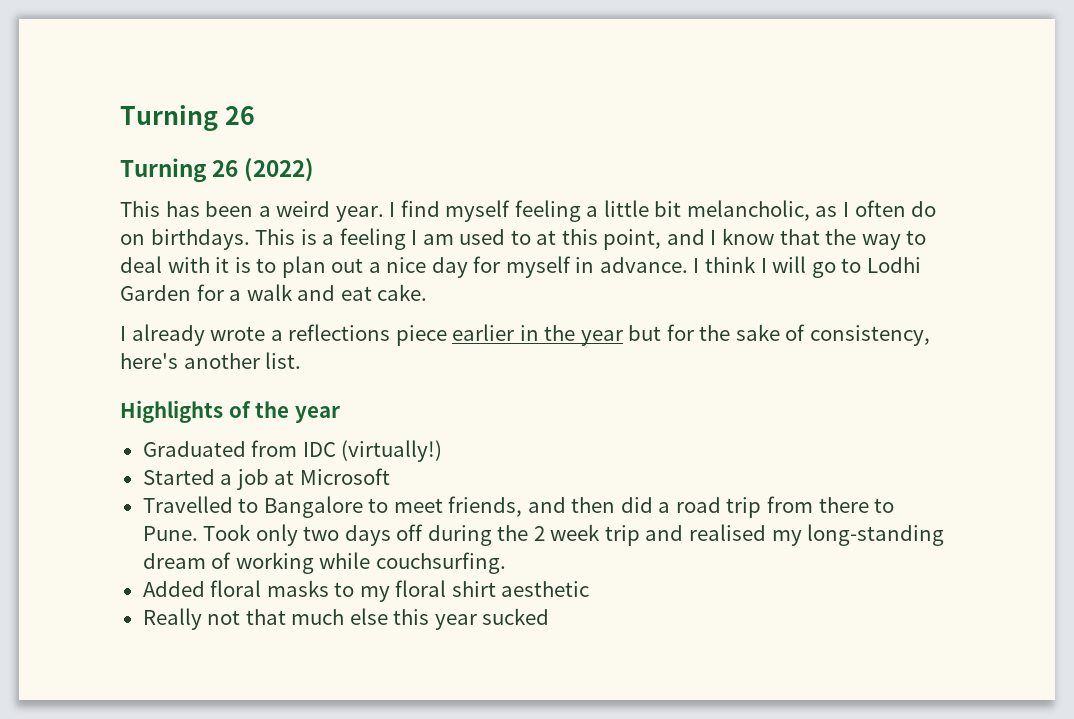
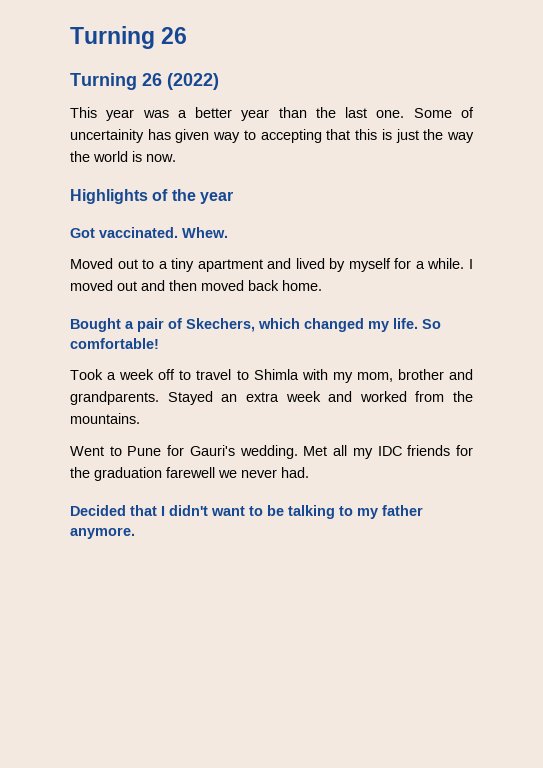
[165,200,937,222] [120,228,927,250] [120,256,921,278] [120,284,428,301] [120,324,931,346] [120,352,302,369] [120,400,340,423] [142,440,443,462] [142,468,390,490] [142,496,895,518] [142,524,945,546] [142,552,506,574] [142,580,590,602] [142,608,550,630] has been a weird year. I find myself feeling a little bit melancholic, as I often do on birthdays. This is a feeling I am used to at this point, and I know that the way to deal with it is to plan out a nice day for myself in advance. I think I will go to Lodhi Garden for a walk and eat cake. // I already wrote a reflections piece earlier in the year but for the sake of consistency, here's another list. // Highlights of the year // Graduated from IDC (virtually!) // Started a job at Microsoft // Travelled to Bangalore to meet friends, and then did a road trip from there to Pune. Took only two days off during the 2 week trip and realised my long-standing dream of working while couchsurfing. // Added floral masks to my floral shirt aesthetic // Really not that much else this year sucked -> [106,107,474,121] [70,129,475,143] [70,151,176,162] [70,189,233,204] [70,227,228,238] [70,258,474,272] [70,280,322,291] [70,318,441,332] [70,338,159,349] [70,369,473,383] [70,391,473,405] [70,413,140,424] [70,445,474,459] [70,467,309,481] [70,505,423,519] [70,527,135,539] year was a better year than the last one. Some of uncertainity has given way to accepting that this is just the way the world is now. // Highlights of the year // Got vaccinated. Whew. // Moved out to a tiny apartment and lived by myself for a while. I moved out and then moved back home. // Bought a pair of Skechers, which changed my life. So comfortable! // Took a week off to travel to Shimla with my mom, brother and grandparents. Stayed an extra week and worked from the mountains. // Went to Pune for Gauri's wedding. Met all my IDC friends for the graduation farewell we never had. // Decided that I didn't want to be talking to my father anymore.

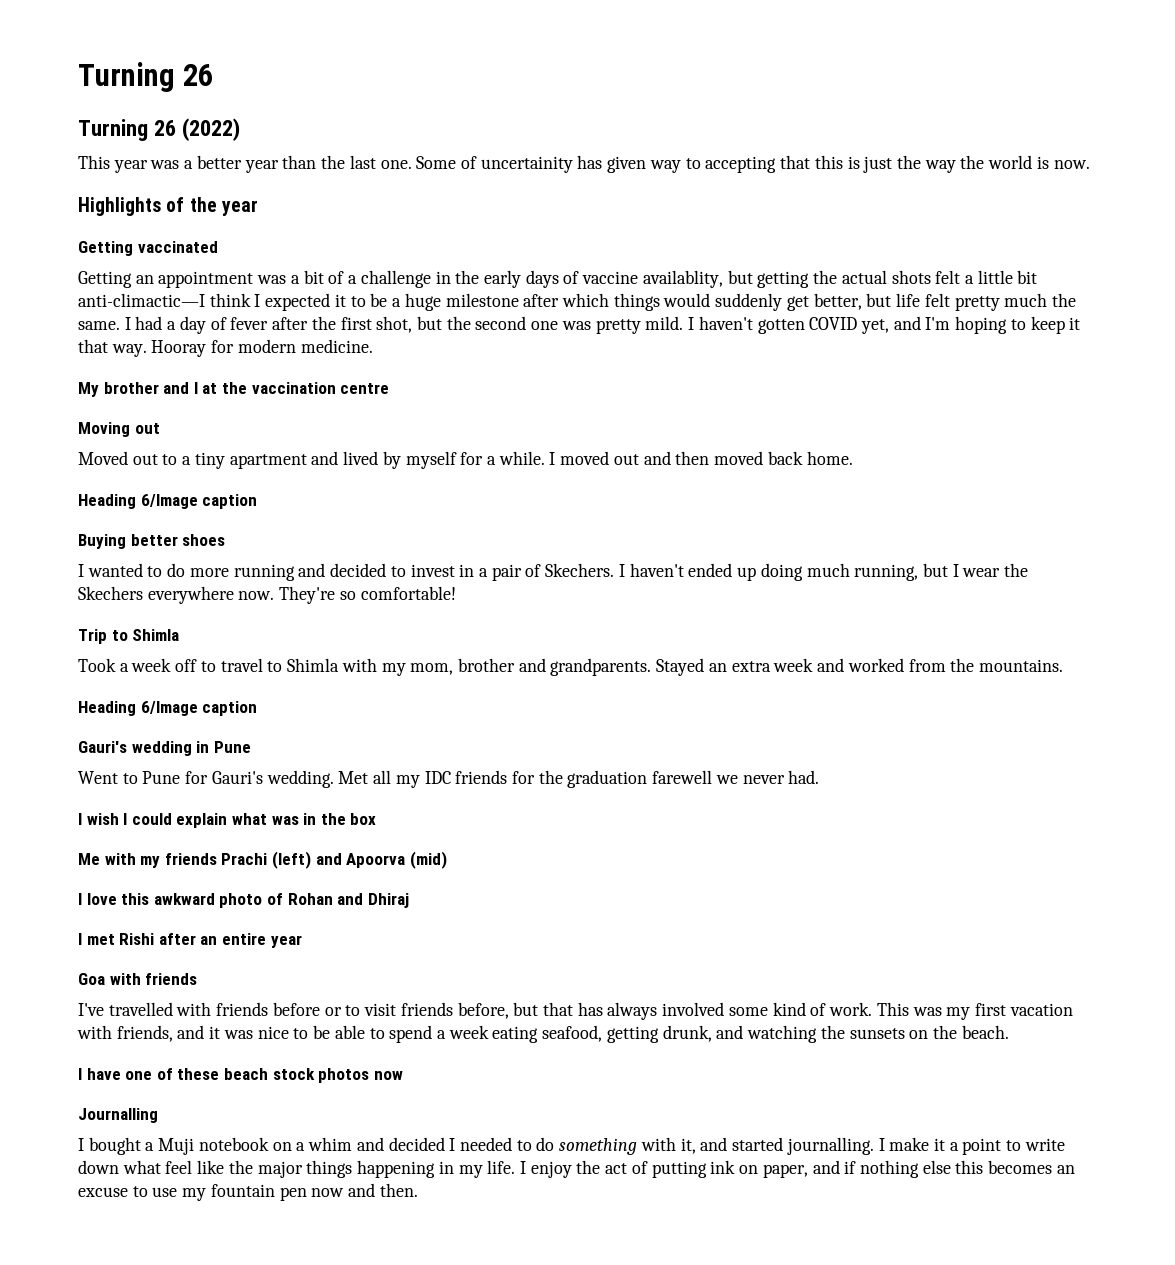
[70,227,228,238] Got vaccinated. Whew. -> [78,241,218,256] [78,270,1038,288] [78,293,1076,311] [78,316,1081,334] [78,339,373,357] [78,382,390,397] [78,422,160,437] Getting vaccinated // Getting an appointment was a bit of a challenge in the early days of vaccine availablity, but getting the actual shots felt a little bit anti-climactic—I think I expected it to be a huge milestone after which things would suddenly get better, but life felt pretty much the same. I had a day of fever after the first shot, but the second one was pretty mild. I haven't gotten COVID yet, and I'm hoping to keep it that way. Hooray for modern medicine. // My brother and I at the vaccination centre // Moving out
[70,318,441,332] [70,338,159,349] Bought a pair of Skechers, which changed my life. So comfortable! -> [78,494,258,509] [78,534,226,549] [78,563,1029,581] [78,586,456,604] [78,629,180,644] Heading 6/Image caption // Buying better shoes // I wanted to do more running and decided to invest in a pair of Skechers. I haven't ended up doing much running, but I wear the Skechers everywhere now. They're so comfortable! // Trip to Shimla
(140, 418) none -> [78,701,258,716] [78,741,251,756] // Heading 6/Image caption // Gauri's wedding in Pune
[70,505,423,519] [70,527,135,539] Decided that I didn't want to be talking to my father anymore. -> [78,813,377,828] [78,851,447,869] [78,893,409,908] [78,933,302,948] [78,973,198,985] [78,1002,1073,1020] [77,1025,1009,1043] [78,1068,403,1083] [78,1108,158,1123] [78,1137,1065,1155] [78,1160,1075,1178] [78,1183,418,1201] I wish I could explain what was in the box // Me with my friends Prachi (left) and Apoorva (mid) // I love this awkward photo of Rohan and Dhiraj // I met Rishi after an entire year // Goa with friends // I've travelled with friends before or to visit friends before, but that has always involved some kind of work. This was my first vacation with friends, and it was nice to be able to spend a week eating seafood, getting drunk, and watching the sunsets on the beach. // I have one of these beach stock photos now // Journalling // I bought a Muji notebook on a whim and decided I needed to do something with it, and started journalling. I make it a point to write down what feel like the major things happening in my life. I enjoy the act of putting ink on paper, and if nothing else this becomes an excuse to use my fountain pen now and then.

